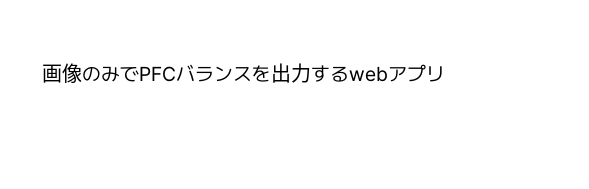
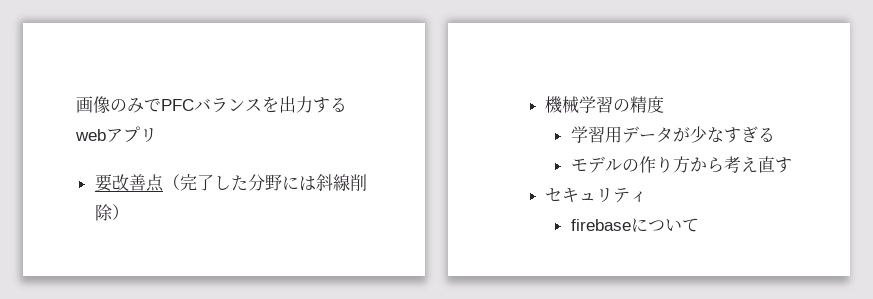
(445, 74) none -> [94,174,367,192] [94,204,129,221] [545,96,665,114] [570,126,775,143] [570,156,792,173] [545,188,648,203] [570,218,699,232] // 要改善点（完了した分野には斜線削除） // 機械学習の精度 // 学習用データが少なすぎる // モデルの作り方から考え直す // セキュリティ // firebaseについて

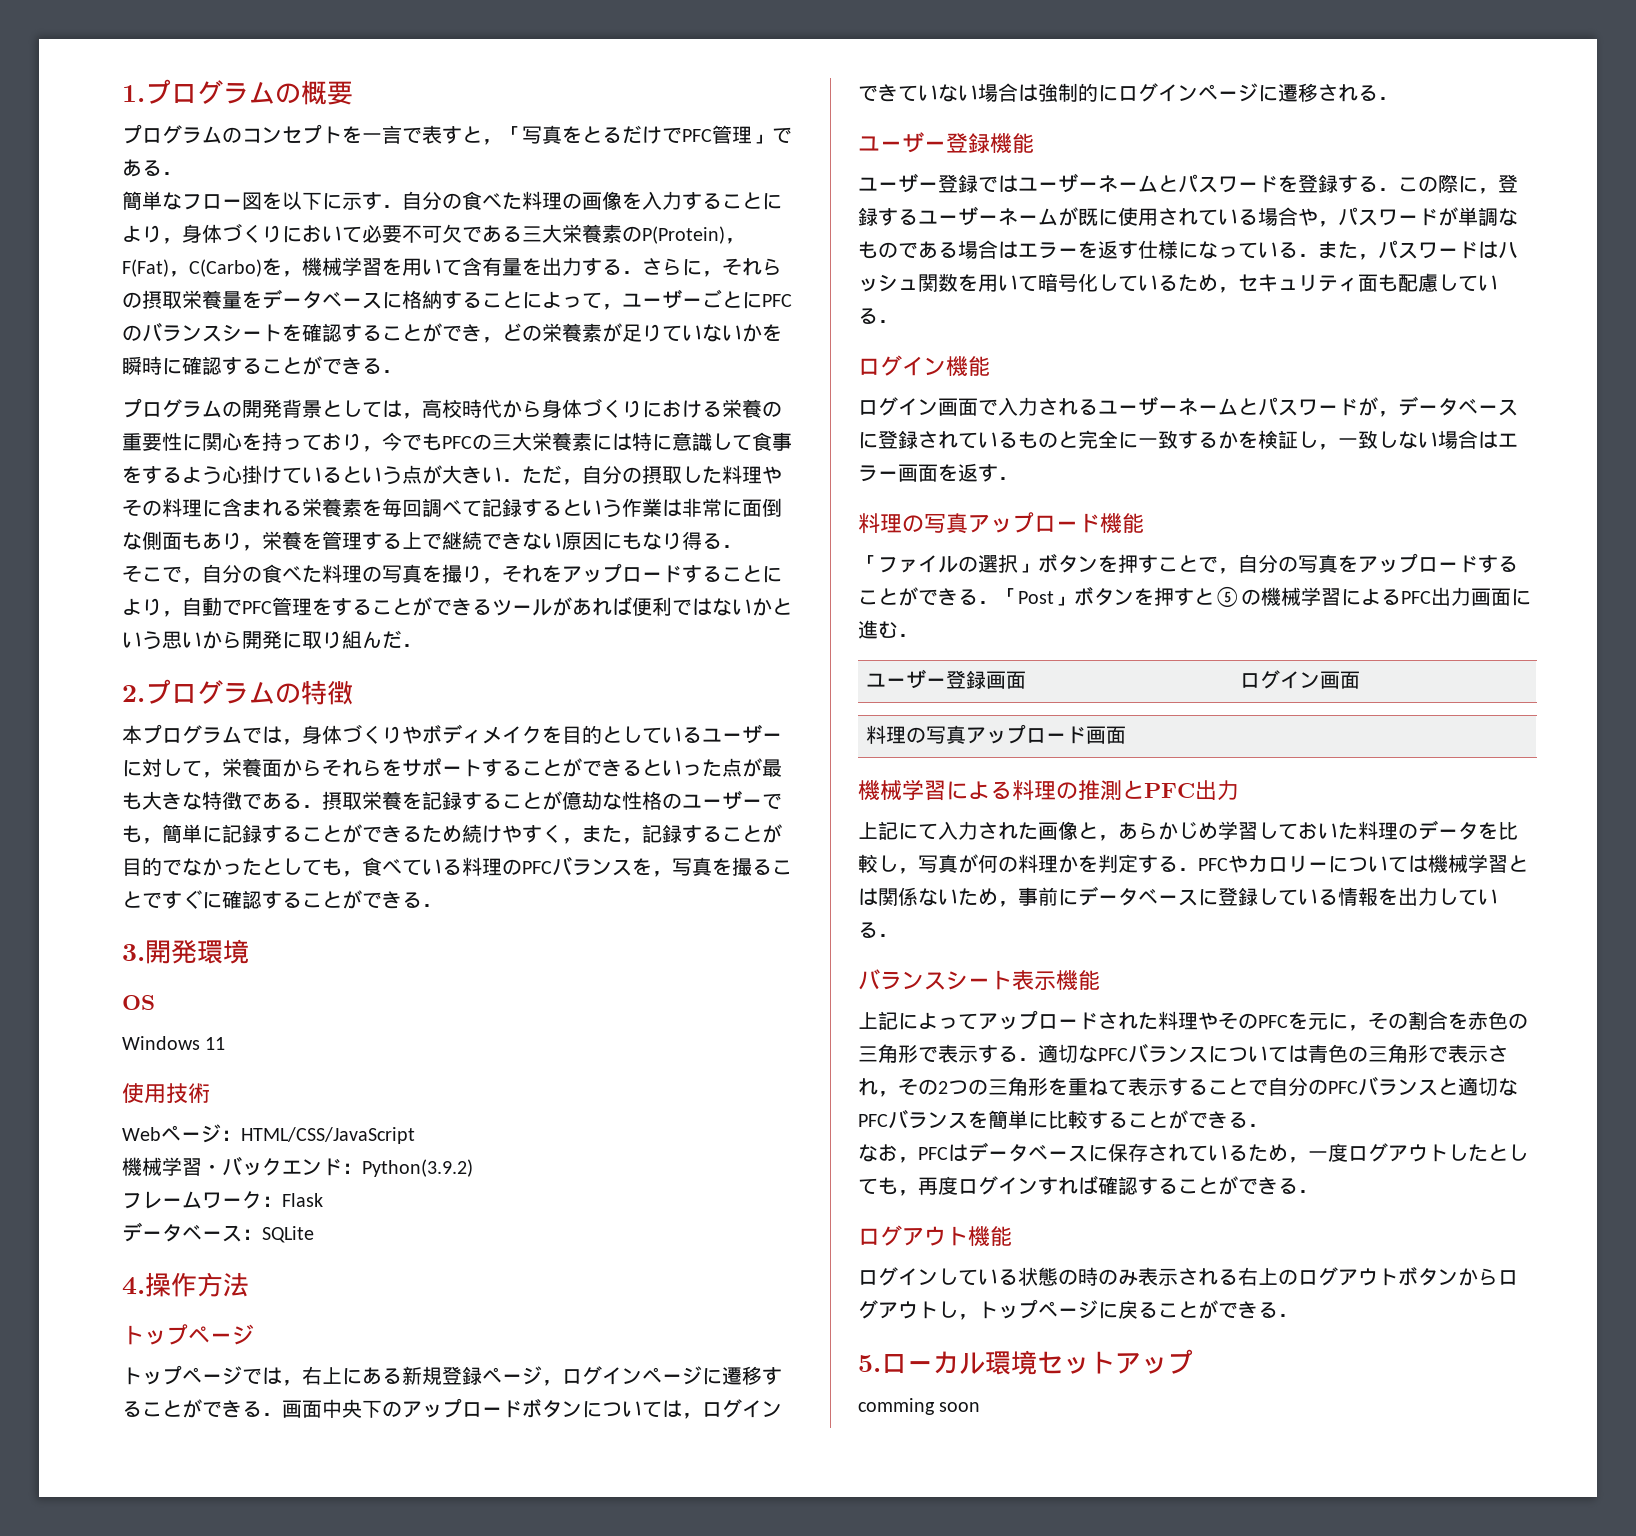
[76,96,347,114] [75,126,157,143] [94,174,367,192] [94,204,129,221] [545,96,665,114] [570,126,775,143] [570,156,792,173] [545,188,648,203] [570,218,699,232] 画像のみでPFCバランスを出力するwebアプリ // 要改善点（完了した分野には斜線削除） // 機械学習の精度 // 学習用データが少なすぎる // モデルの作り方から考え直す // セキュリティ // firebaseについて -> [122,79,353,105] [122,124,792,145] [122,159,182,177] [122,191,782,210] [122,223,745,244] [122,257,782,277] [122,289,792,310] [122,322,782,343] [122,356,402,375] [122,398,782,419] [122,432,792,452] [122,465,782,485] [122,498,782,518] [122,531,742,551] [122,563,782,584] [122,596,792,617] [122,630,422,650] [122,679,353,705] [122,724,782,745] [122,758,782,778] [122,790,782,810] [122,824,782,844] [122,856,792,877] [122,890,442,909] [122,939,249,964] [122,995,155,1010] [122,1036,226,1050] [122,1083,210,1104] [122,1124,415,1144] [122,1156,473,1177] [122,1191,323,1209] [122,1222,314,1243] [122,1272,249,1297] [122,1324,254,1345] [122,1365,782,1386] [122,1398,782,1419] [858,83,1398,103] [858,132,1034,153] [858,173,1518,194] [858,206,1518,227] [858,240,1518,260] [858,273,1498,293] [858,308,898,324] [858,355,990,376] [858,396,1518,417] [858,430,1518,450] [858,463,1018,482] [858,512,1144,534] [858,553,1518,574] [858,586,1531,607] [858,620,918,639] [866,669,1027,689] [1240,670,1361,689] [866,724,1127,744] [858,780,1239,801] [858,820,1518,841] [858,854,1528,874] [858,886,1498,907] [858,922,898,938] [858,969,1100,990] [858,1010,1528,1031] [858,1043,1508,1063] [858,1076,1518,1097] [858,1109,1268,1129] [858,1142,1528,1163] [858,1175,1318,1196] [858,1225,1012,1246] [858,1266,1518,1286] [858,1299,1298,1320] [858,1349,1193,1375] [858,1398,981,1415] 1.プログラムの概要 // プログラムのコンセプトを一言で表すと，「写真をとるだけでPFC管理」である． // 簡単なフロー図を以下に示す．自分の食べた料理の画像を入力することにより，身体づくりにおいて必要不可欠である三大栄養素のP(Protein)，F(Fat)，C(Carbo)を，機械学習を用いて含有量を出力する．さらに，それらの摂取栄養量をデータベースに格納することによって，ユーザーごとにPFCのバランスシートを確認することができ，どの栄養素が足りていないかを瞬時に確認することができる． // プログラムの開発背景としては，高校時代から身体づくりにおける栄養の重要性に関心を持っており，今でもPFCの三大栄養素には特に意識して食事をするよう心掛けているという点が大きい．ただ，自分の摂取した料理やその料理に含まれる栄養素を毎回調べて記録するという作業は非常に面倒な側面もあり，栄養を管理する上で継続できない原因にもなり得る． // そこで，自分の食べた料理の写真を撮り，それをアップロードすることにより，自動でPFC管理をすることができるツールがあれば便利ではないかという思いから開発に取り組んだ． // 2.プログラムの特徴 // 本プログラムでは，身体づくりやボディメイクを目的としているユーザーに対して，栄養面からそれらをサポートすることができるといった点が最も大きな特徴である．摂取栄養を記録することが億劫な性格のユーザーでも，簡単に記録することができるため続けやすく，また，記録することが目的でなかったとしても，食べている料理のPFCバランスを，写真を撮ることですぐに確認することができる． // 3.開発環境 // OS // Windows 11 // 使用技術 // Webページ：HTML/CSS/JavaScript // 機械学習・バックエンド：Python(3.9.2) // フレームワーク：Flask // データベース：SQLite // 4.操作方法 // トップページ // トップページでは，右上にある新規登録ページ，ログインページに遷移することができる．画面中央下のアップロードボタンについては，ログインできていない場合は強制的にログインページに遷移される． // ユーザー登録機能 // ユーザー登録ではユーザーネームとパスワードを登録する．この際に，登録するユーザーネームが既に使用されている場合や，パスワードが単調なものである場合はエラーを返す仕様になっている．また，パスワードはハッシュ関数を用いて暗号化しているため，セキュリティ面も配慮している． // ログイン機能 // ログイン画面で入力されるユーザーネームとパスワードが，データベースに登録されているものと完全に一致するかを検証し，一致しない場合はエラー画面を返す． // 料理の写真アップロード機能 // 「ファイルの選択」ボタンを押すことで，自分の写真をアップロードすることができる．「Post」ボタンを押すと⑤の機械学習によるPFC出力画面に進む． // ユーザー登録画面 | ログイン画面 // 料理の写真アップロード画面 // 機械学習による料理の推測とPFC出力 // 上記にて入力された画像と，あらかじめ学習しておいた料理のデータを比較し，写真が何の料理かを判定する．PFCやカロリーについては機械学習とは関係ないため，事前にデータベースに登録している情報を出力している． // バランスシート表示機能 // 上記によってアップロードされた料理やそのPFCを元に，その割合を赤色の三角形で表示する．適切なPFCバランスについては青色の三角形で表示され，その2つの三角形を重ねて表示することで自分のPFCバランスと適切なPFCバランスを簡単に比較することができる． // なお，PFCはデータベースに保存されているため，一度ログアウトしたとしても，再度ログインすれば確認することができる． // ログアウト機能 // ログインしている状態の時のみ表示される右上のログアウトボタンからログアウトし，トップページに戻ることができる． // 5.ローカル環境セットアップ // comming soon

